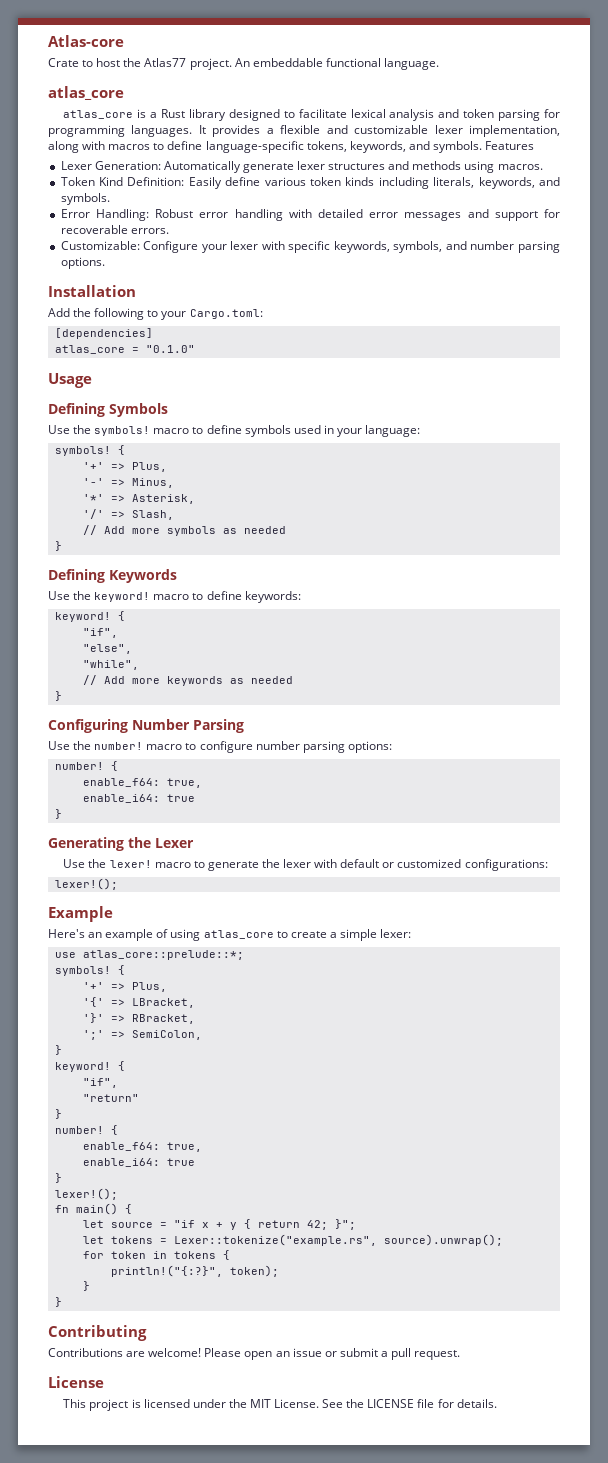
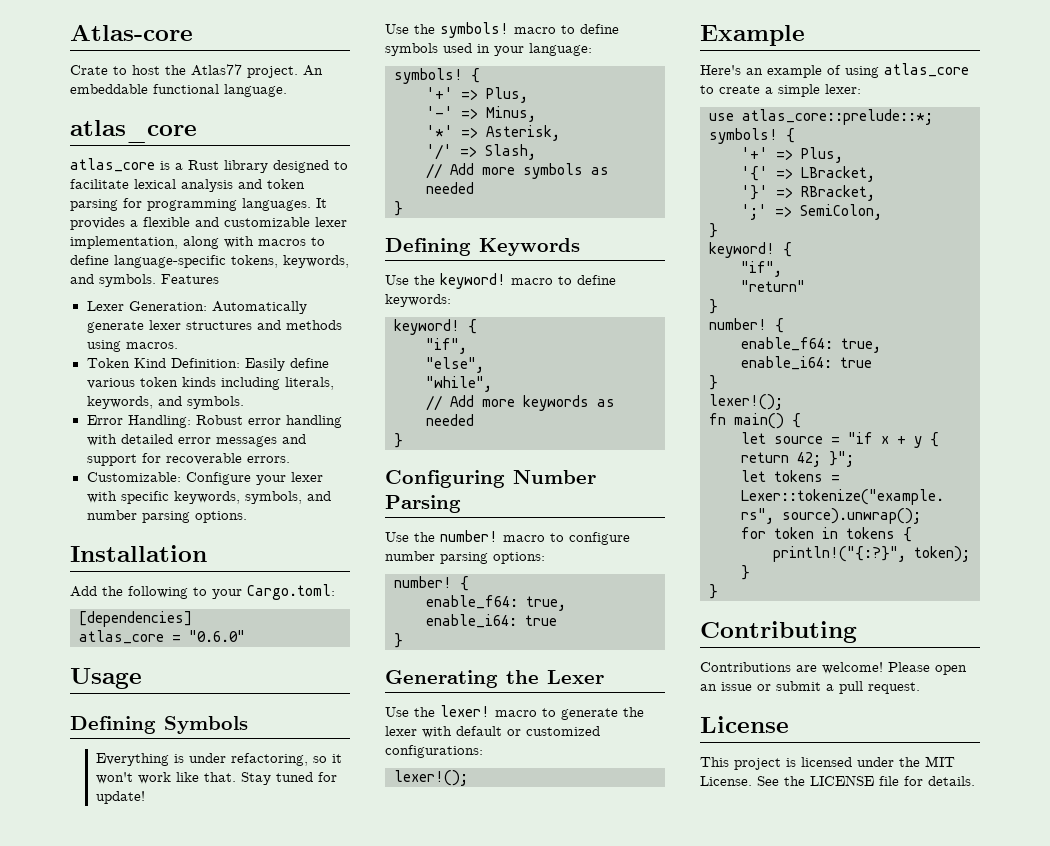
[145,345,195,353] "0.1.0" -> [189,630,245,642] "0.6.0"
(168, 410) none -> [95,753,342,766] [95,772,337,785] [95,791,145,804] // Everything is under refactoring, so it won't work like that. Stay tuned for update!

